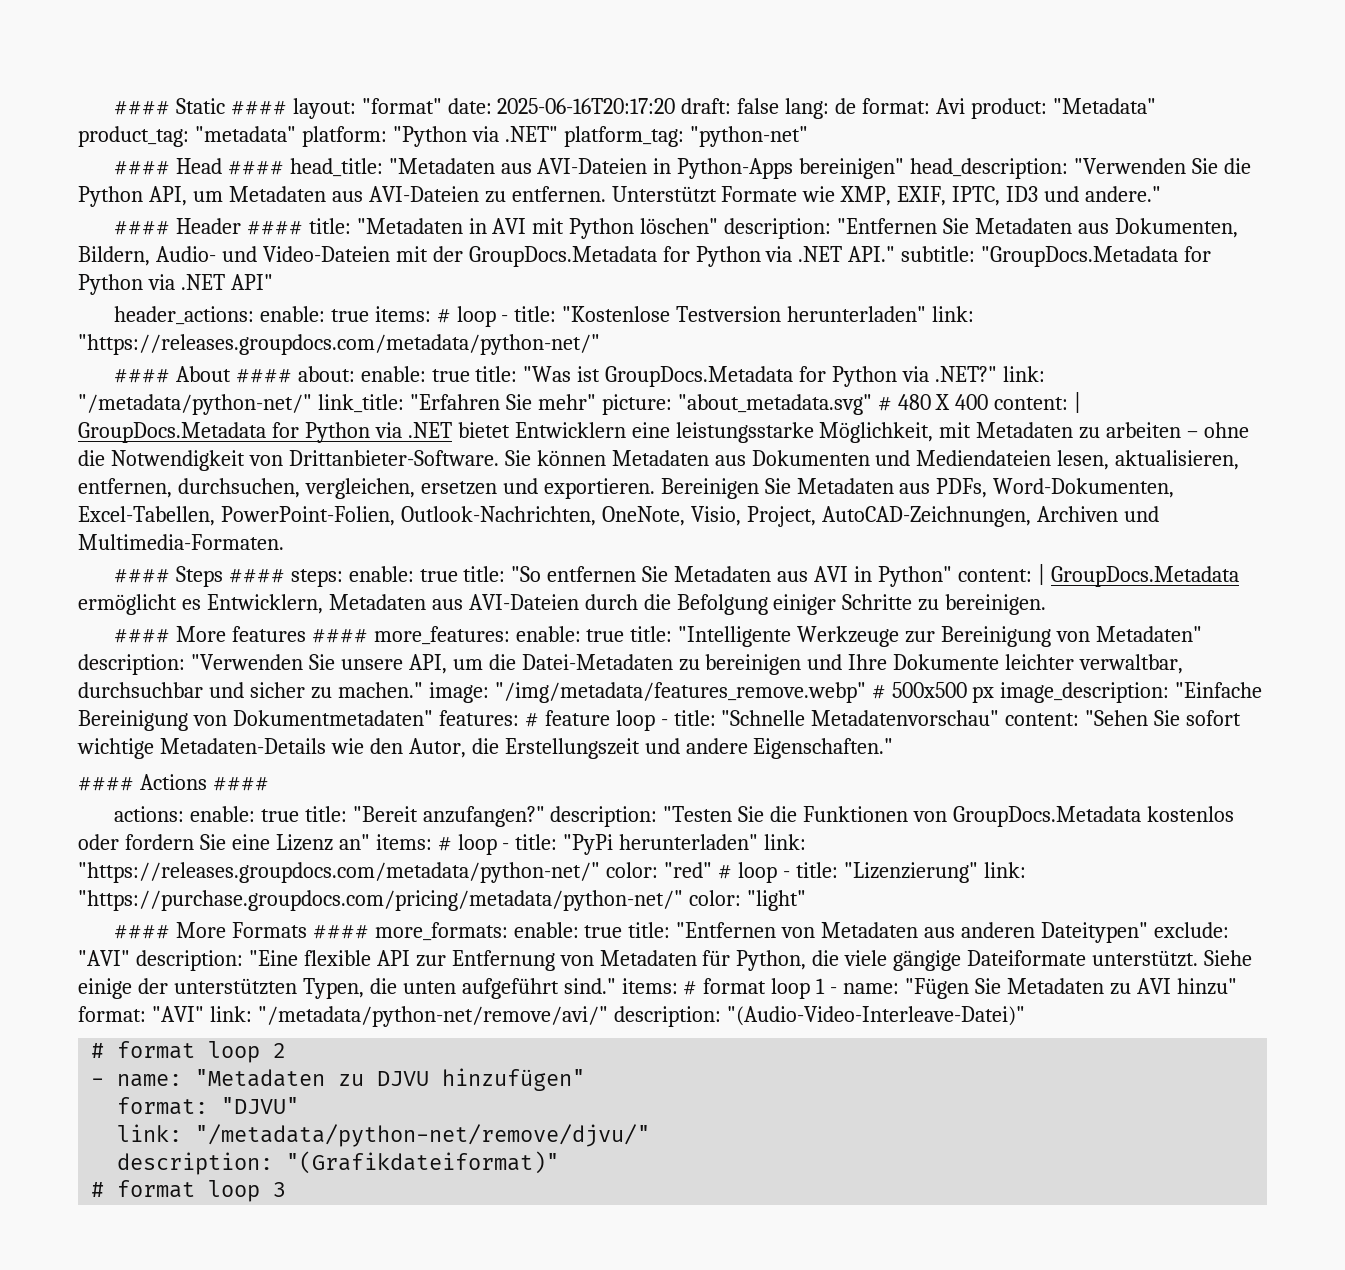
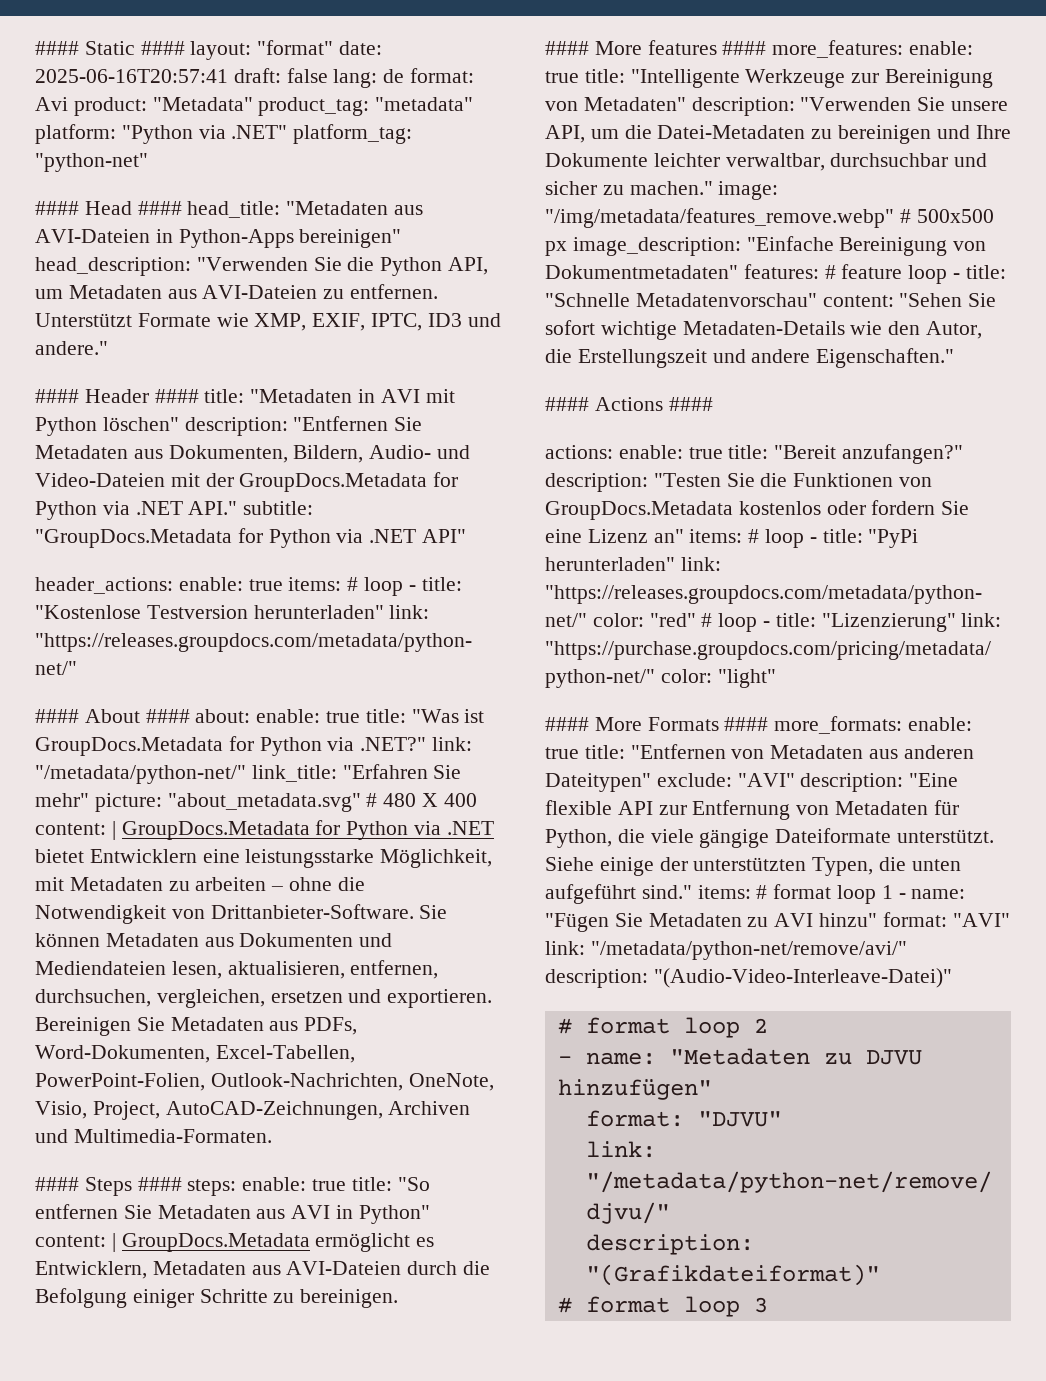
[497,98,676,114] 2025-06-16T20:17:20 -> [35,69,228,83] 2025-06-16T20:57:41

